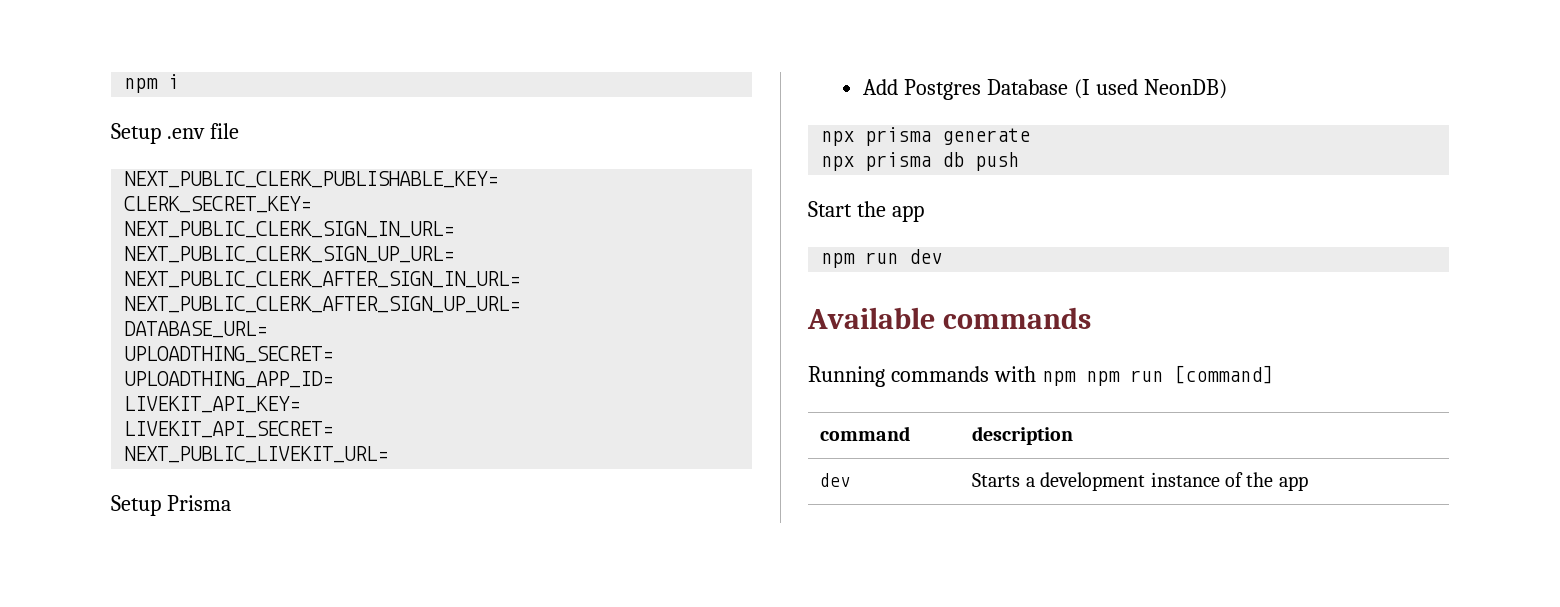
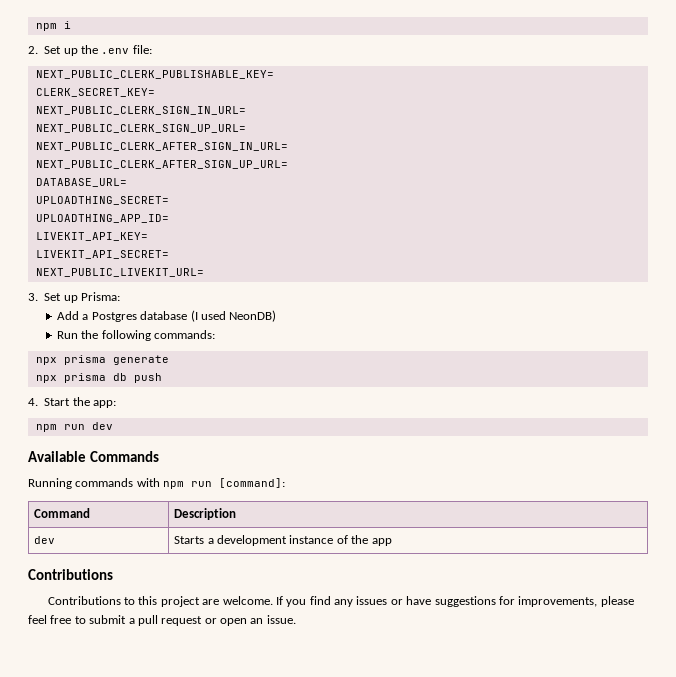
[111,123,239,144] Setup .env file -> [28,45,152,56] 2. Set up the .env file:
[111,495,231,516] [862,79,1068,100] Setup Prisma // Add Postgres Database -> [28,292,120,303] [57,311,188,322] 3. Set up Prisma: // Add a Postgres database
(1227, 89) none -> [57,330,216,341] // Run the following commands:
(1020, 161) none -> [28,398,38,406] 4.
[891,205,924,222] app -> [93,400,116,408] app:
[942,307,1091,329] commands -> [89,451,159,462] Commands
[1085,365,1273,386] [820,426,911,441] [972,426,1074,445] npm run [command] // command | description -> [191,478,286,488] [34,508,91,518] [174,508,237,520] run [command]: // Command | Description
(1308, 483) none -> [28,569,113,580] [47,596,634,607] [28,615,296,626] // Contributions // Contributions to this project are welcome. If you find any issues or have suggestions for improvements, please feel free to submit a pull request or open an issue.

